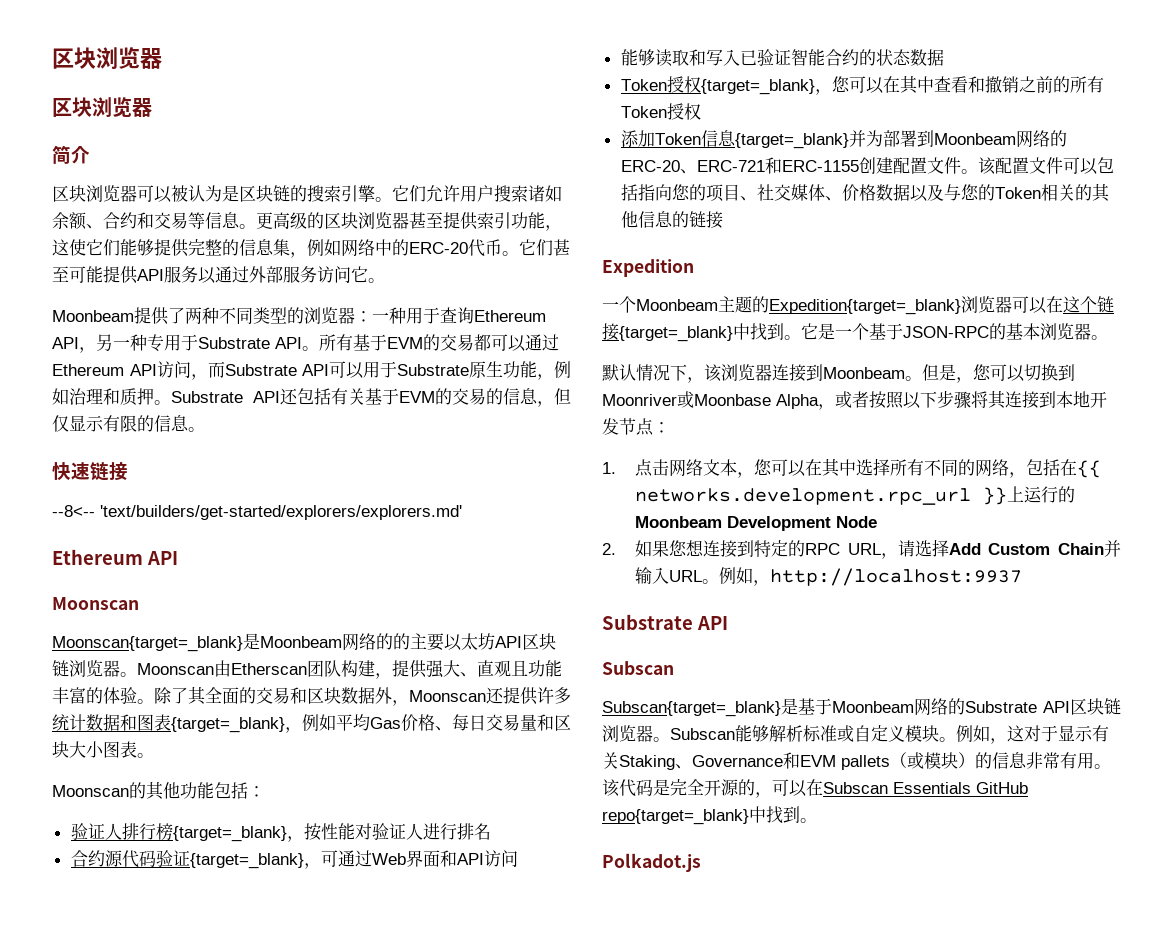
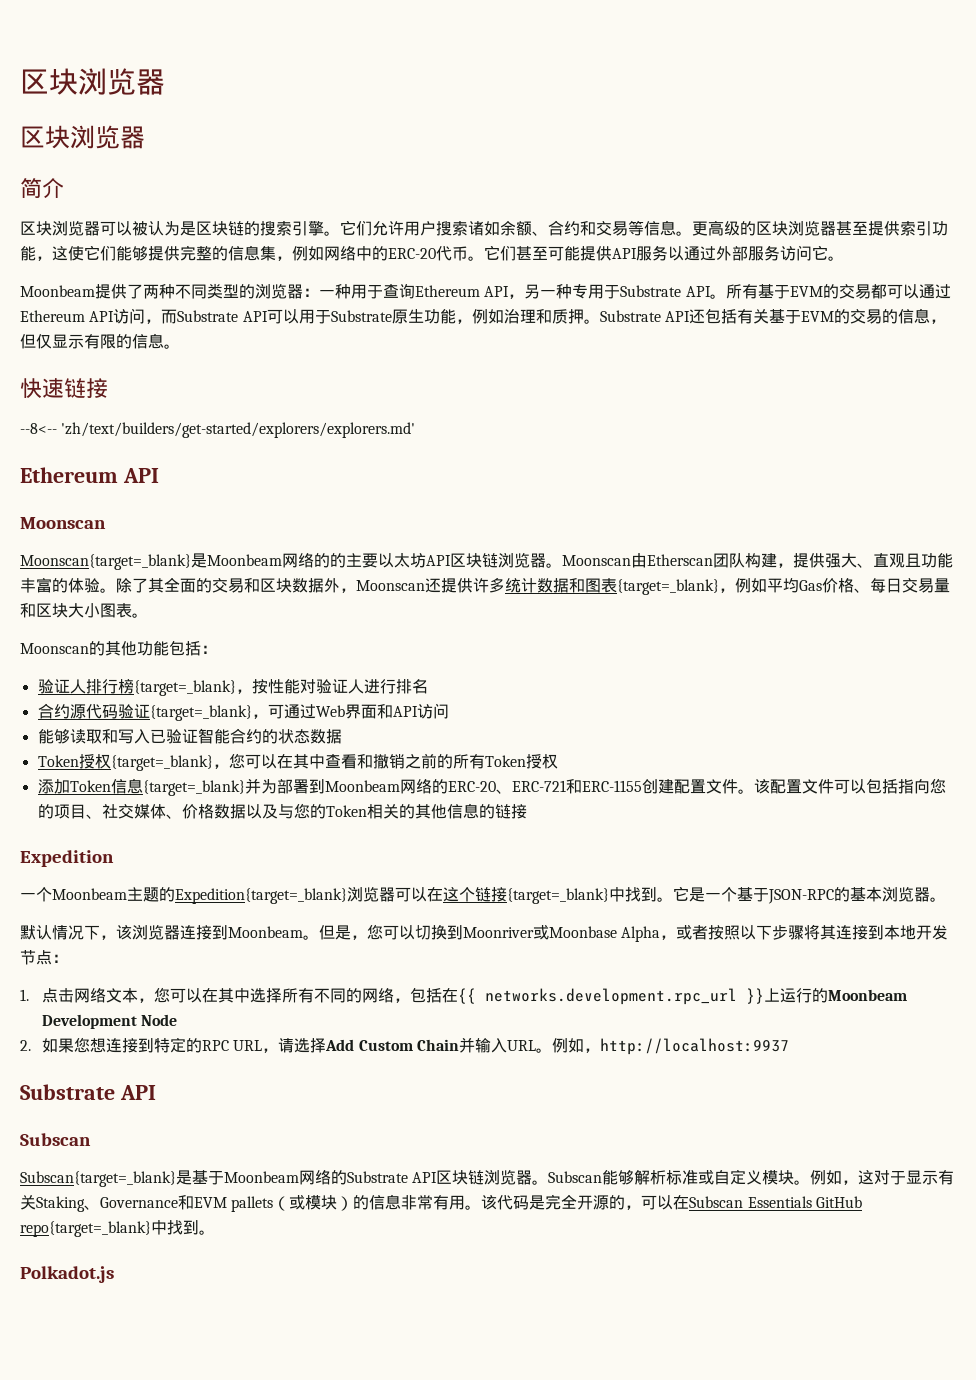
[100,505,462,520] 'text/builders/get-started/explorers/explorers.md' -> [61,422,416,438] 'zh/text/builders/get-started/explorers/explorers.md'

